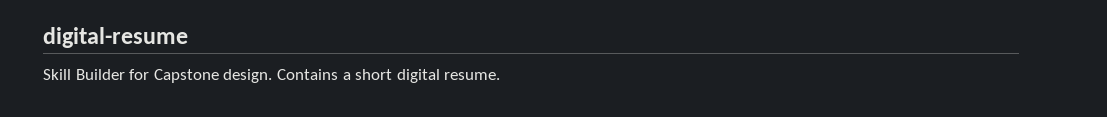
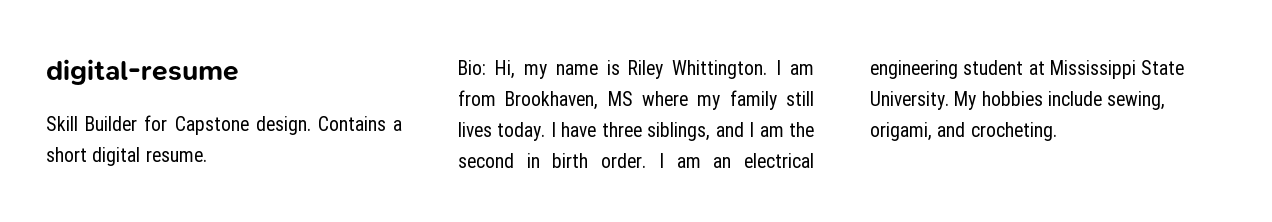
(501, 76) none -> [458,60,814,79] [458,90,814,110] [458,122,814,141] [458,153,814,168] [870,60,1185,79] [870,91,1166,110] [870,122,1057,141] // Bio: Hi, my name is Riley Whittington. I am from Brookhaven, MS where my family still lives today. I have three siblings, and I am the second in birth order. I am an electrical engineering student at Mississippi State University. My hobbies include sewing, origami, and crocheting.

